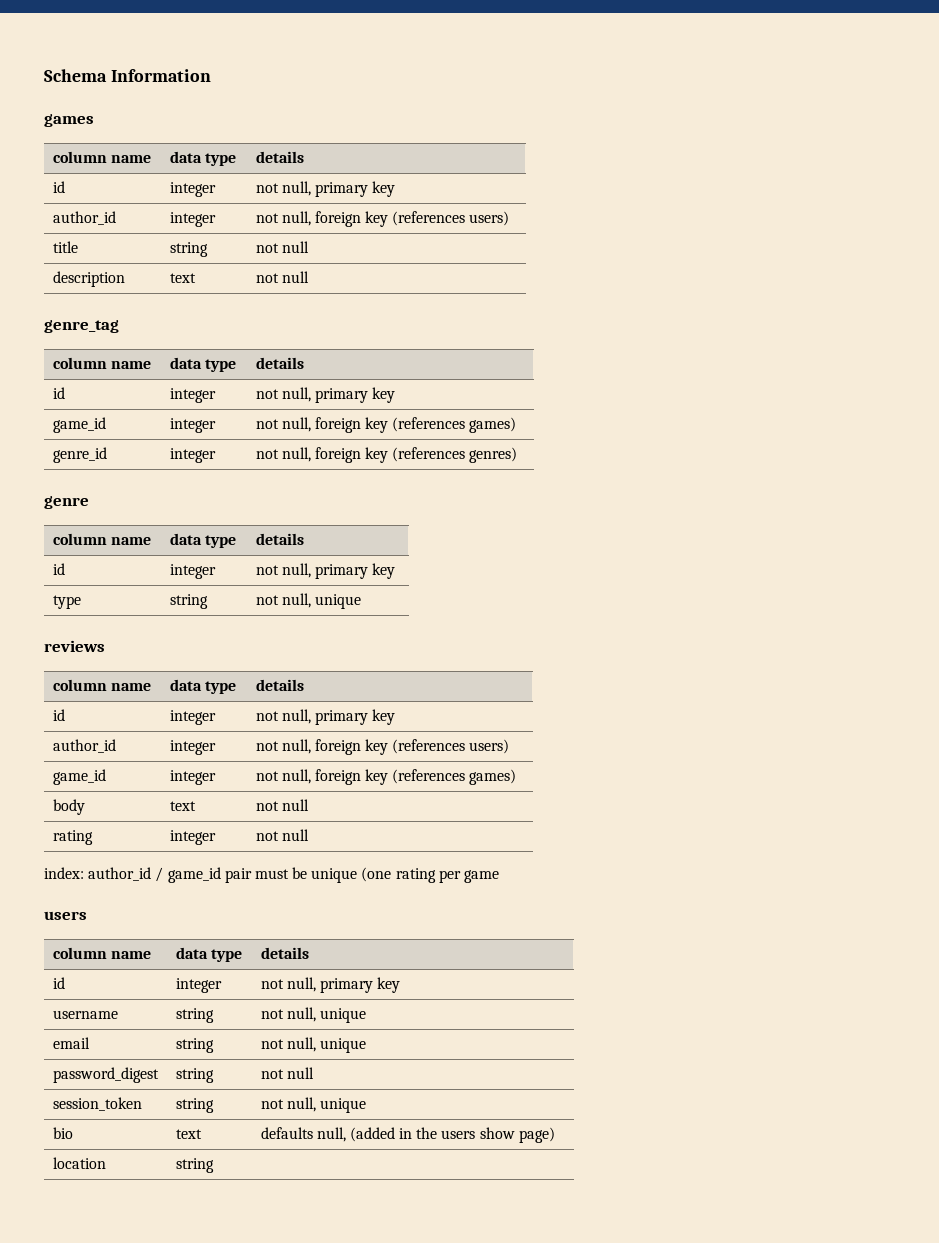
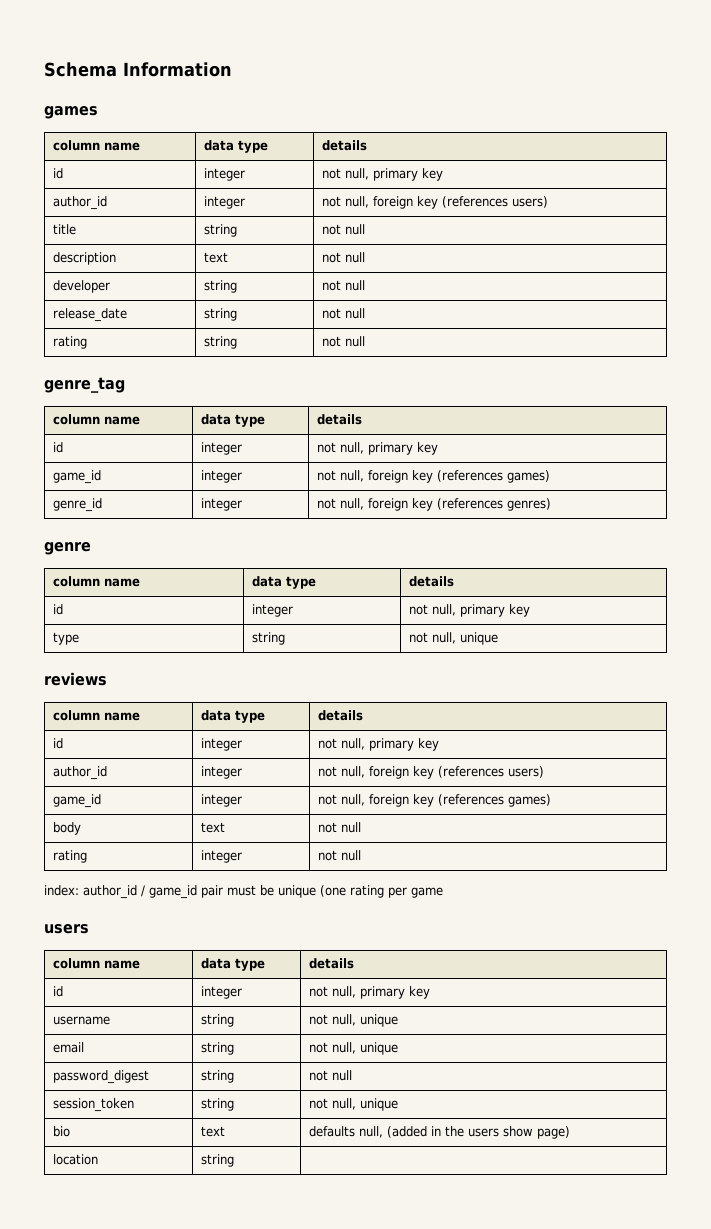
(309, 277) none -> [52,280,110,293] [203,280,237,293] [321,280,365,291] [52,308,127,322] [203,308,237,321] [321,308,365,319] [52,336,87,349] [203,336,237,349] [321,336,365,347] // developer | string | not null // release_date | string | not null // rating | string | not null

